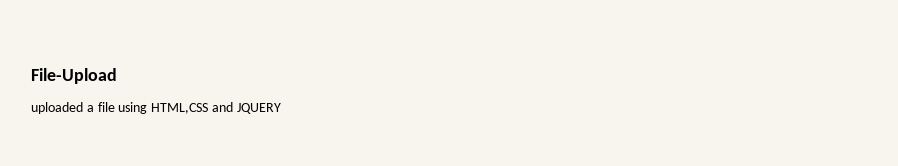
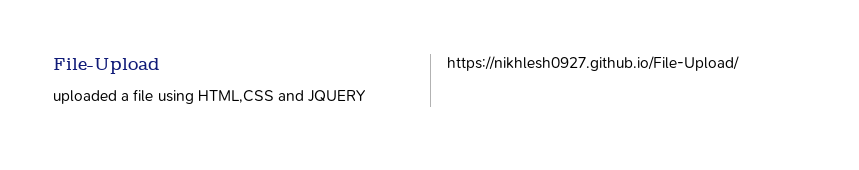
(281, 108) none -> [447,56,739,71] https://nikhlesh0927.github.io/File-Upload/

